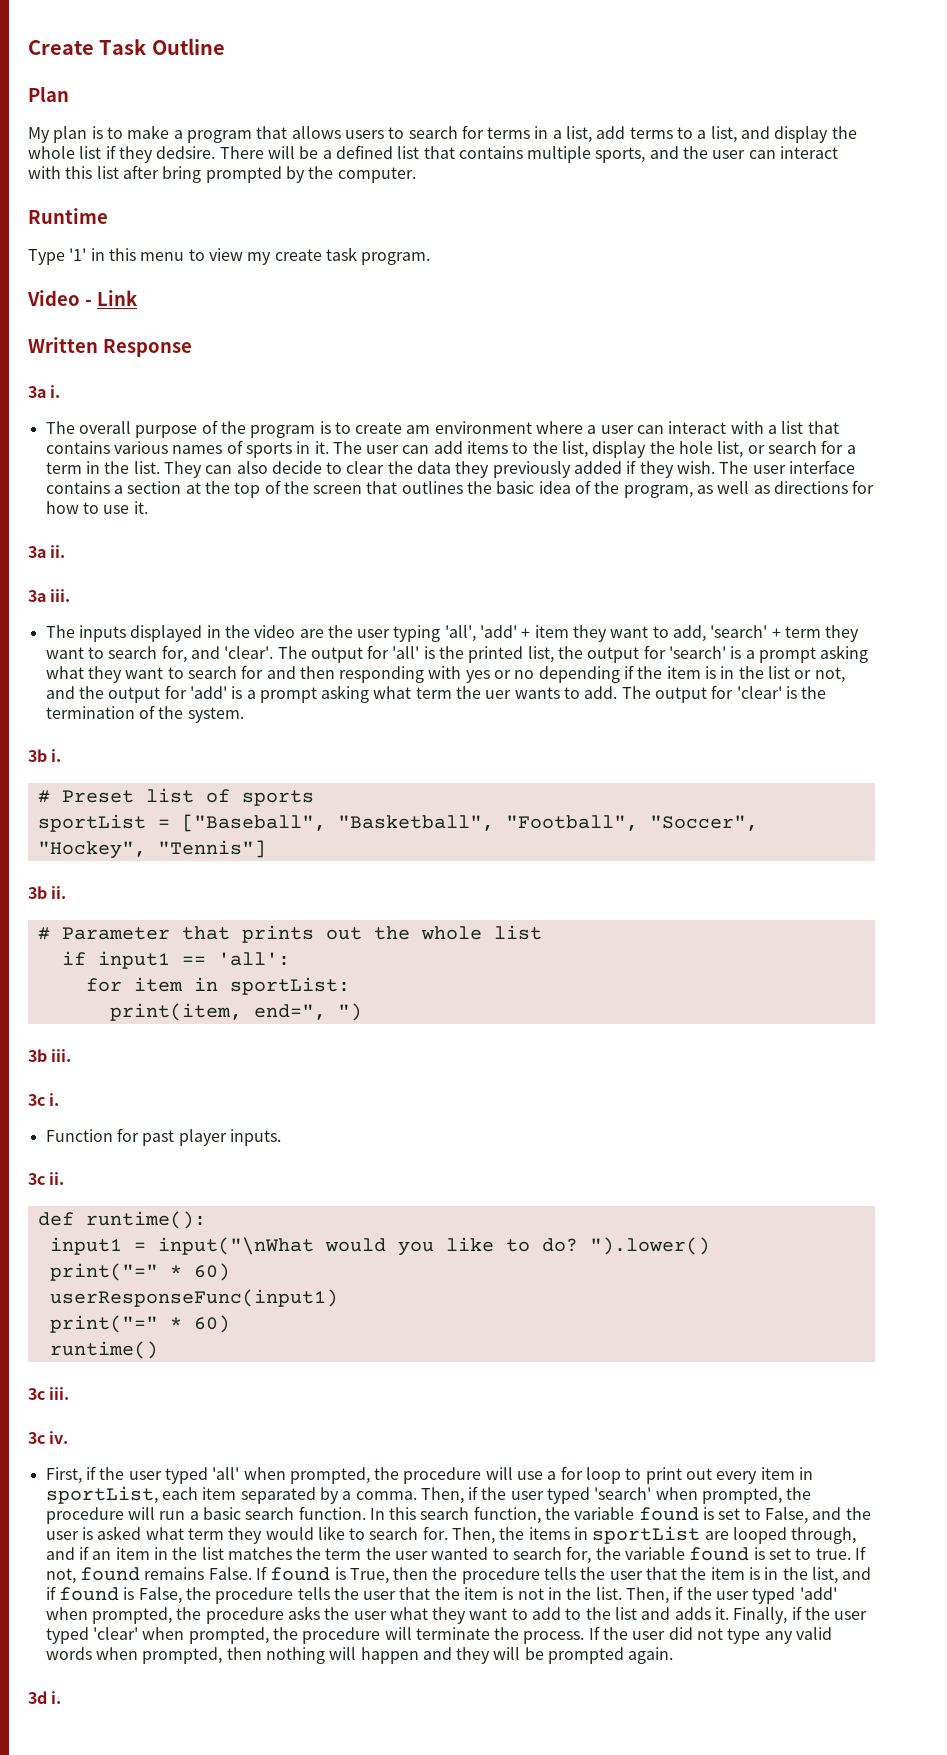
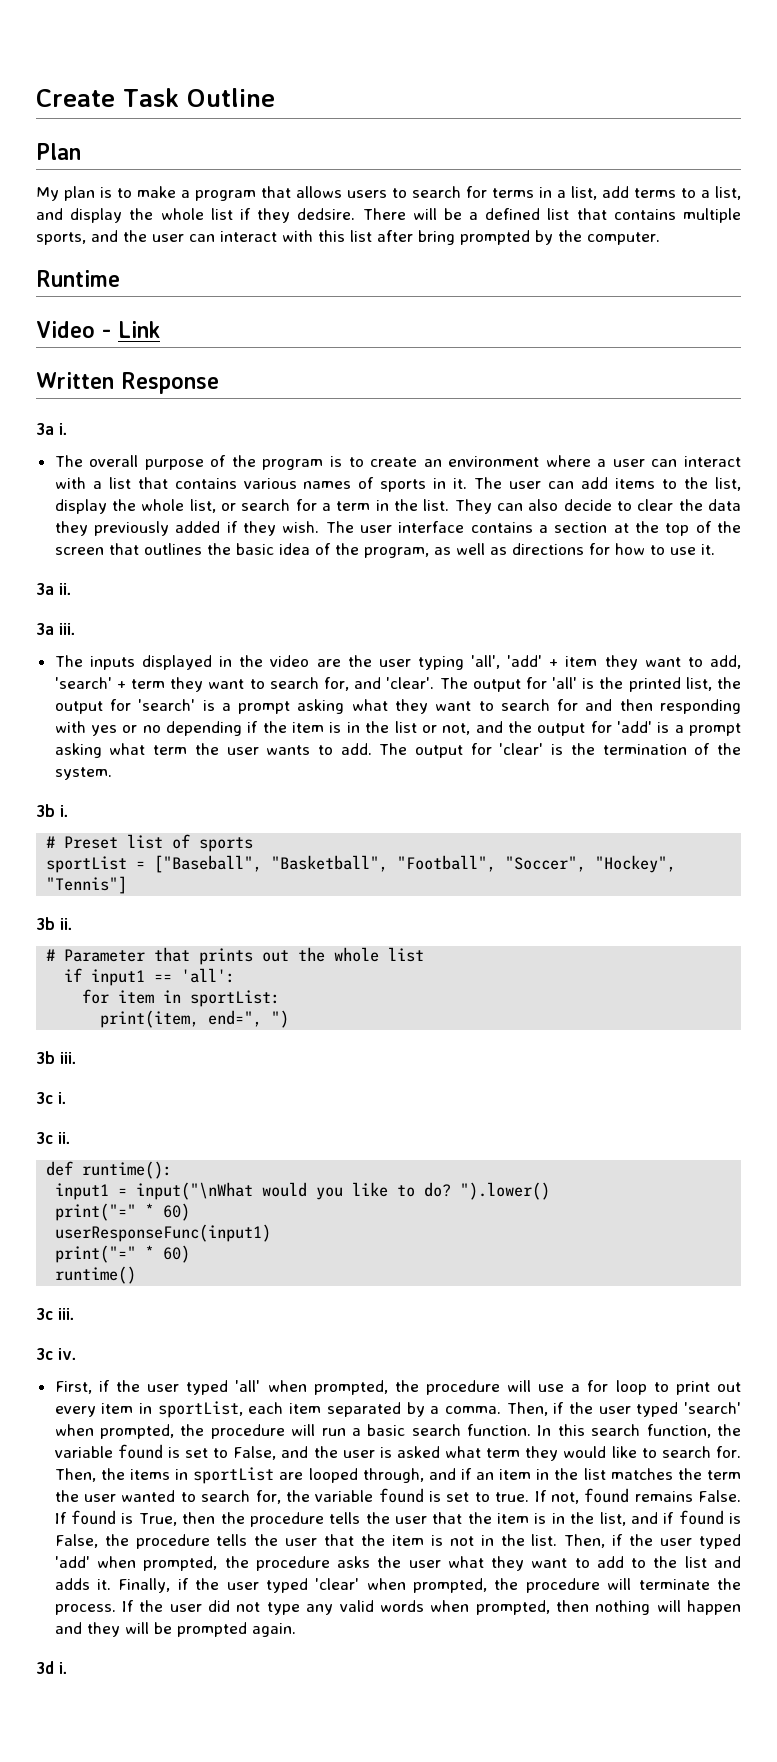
[28,247,431,265] // Type '1' in this menu to view my create task program. -> (120, 278) none
[406,425,431,434] am -> [423,459,442,467] an
[679,441,714,454] hole -> [141,499,185,511] whole
[485,690,512,699] uer -> [226,747,259,755] user
[45,1128,281,1146] // Function for past player inputs. -> (67, 1098) none

